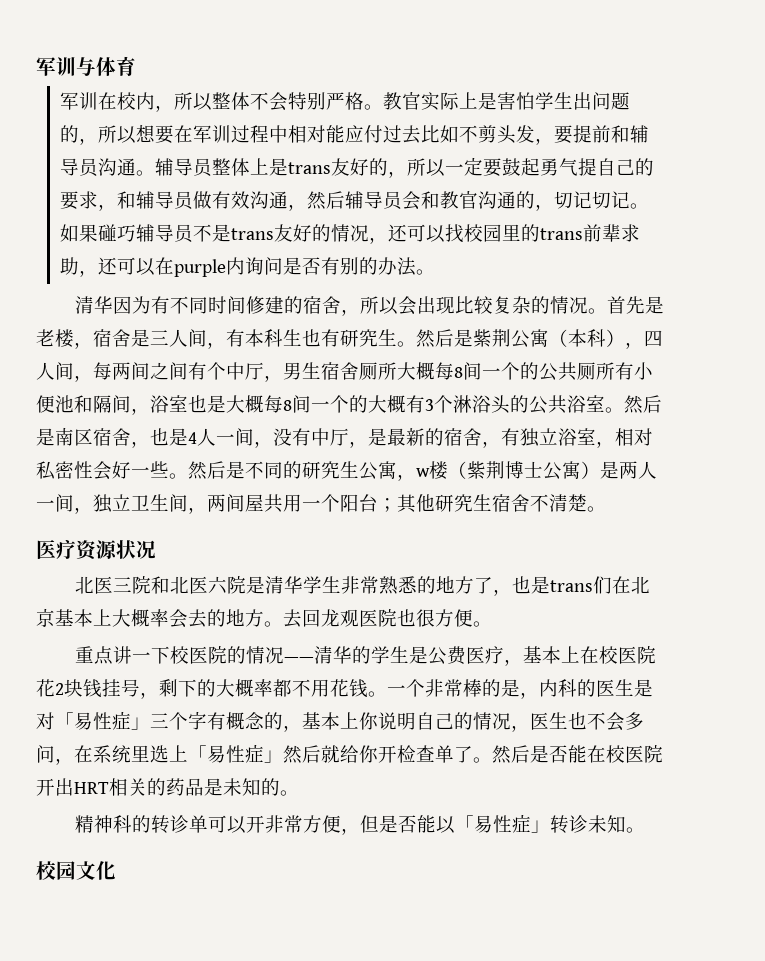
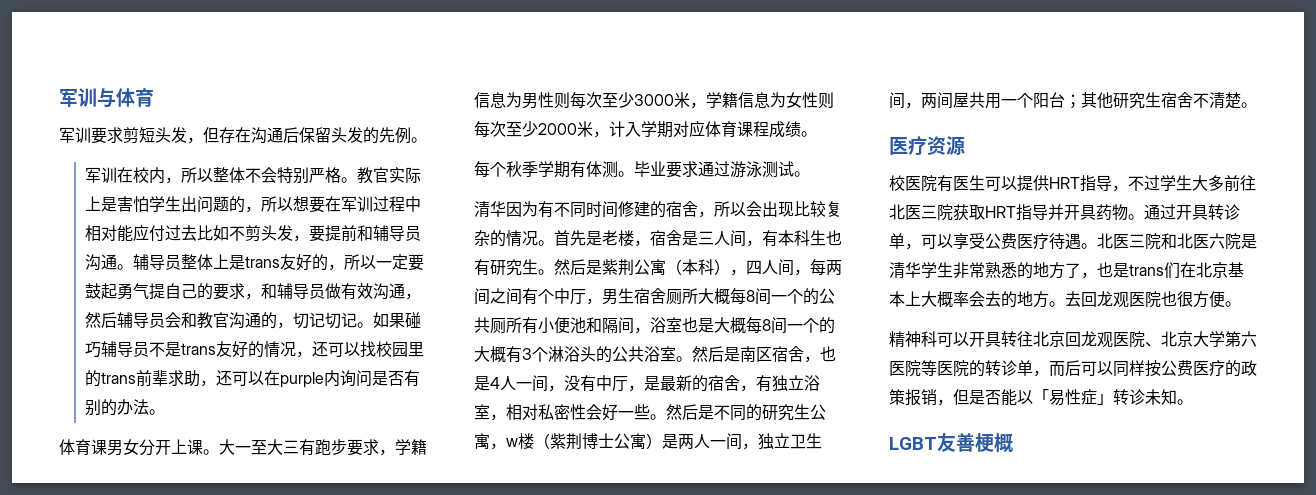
(136, 66) none -> [59,127,427,144] // 军训要求剪短头发，但存在沟通后保留头发的先例。
(436, 272) none -> [59,439,427,456] [474,92,834,109] [474,120,817,138] [474,161,810,178] // 体育课男女分开上课。大一至大三有跑步要求，学籍信息为男性则每次至少3000米，学籍信息为女性则每次至少2000米，计入学期对应体育课程成绩。 // 每个秋季学期有体测。毕业要求通过游泳测试。
[116,540,156,559] 状况 // -> [889,175,1256,192] [889,204,1240,221] [889,233,1097,250] // 校医院有医生可以提供HRT指导，不过学生大多前往北医三院获取HRT指导并开具药物。通过开具转诊单，可以享受公费医疗待遇。
[75,646,657,666] [36,679,653,699] [36,711,644,732] [36,744,663,765] [36,778,299,796] [75,815,342,834] 重点讲一下校医院的情况——清华的学生是公费医疗，基本上在校医院花2块钱挂号，剩下的大概率都不用花钱。一个非常棒的是，内科的医生是对「易性症」三个字有概念的，基本上你说明自己的情况，医生也不会多问，在系统里选上「易性症」然后就给你开检查单了。然后是否能在校医院开出HRT相关的药品是未知的。 // 精神科的转诊单可以开非常方便 -> [889,331,1257,348] [889,360,1257,377] [889,389,937,406] 精神科可以开具转往北京回龙观医院、北京大学第六医院等医院的转诊单，而后可以同样按公费医疗的政策报销
[36,861,116,880] 校园文化 -> [889,433,1013,453] LGBT友善梗概

